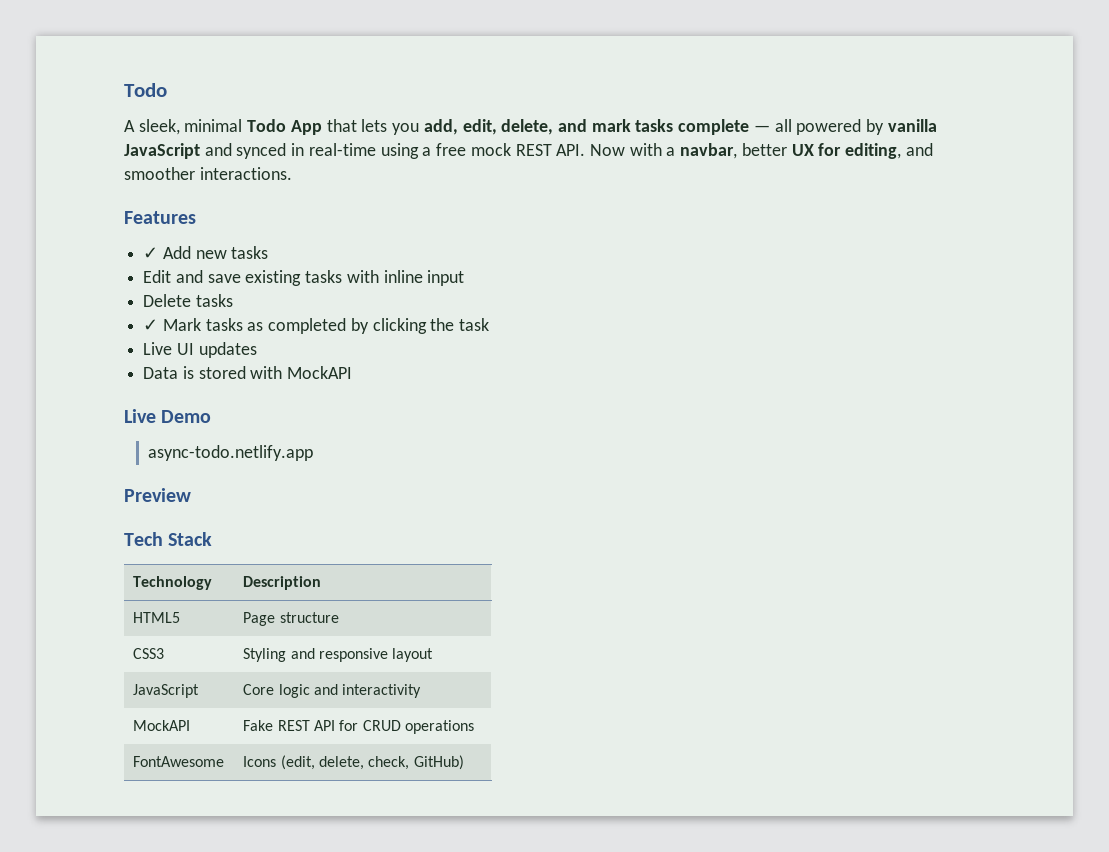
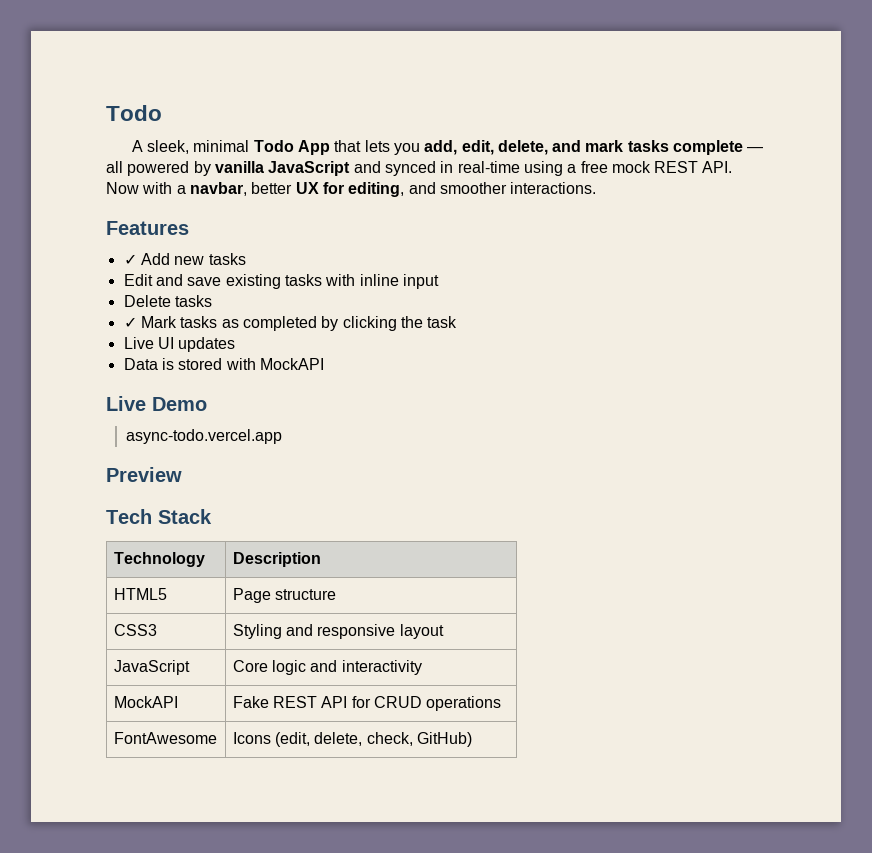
[148,445,314,461] async-todo.netlify.app -> [126,429,283,444] async-todo.vercel.app

